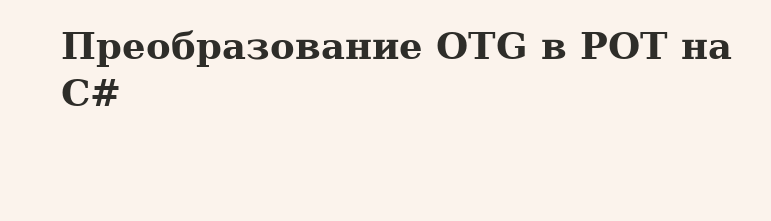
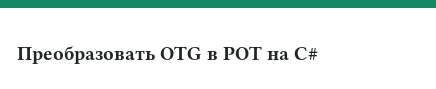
[61,30,423,67] Преобразование -> [17,46,155,64] Преобразовать

